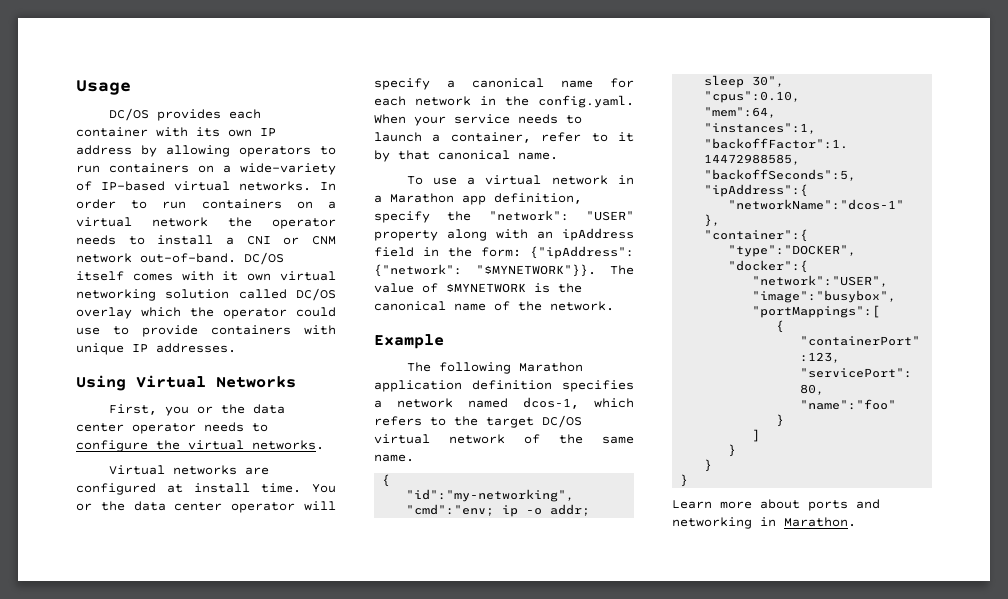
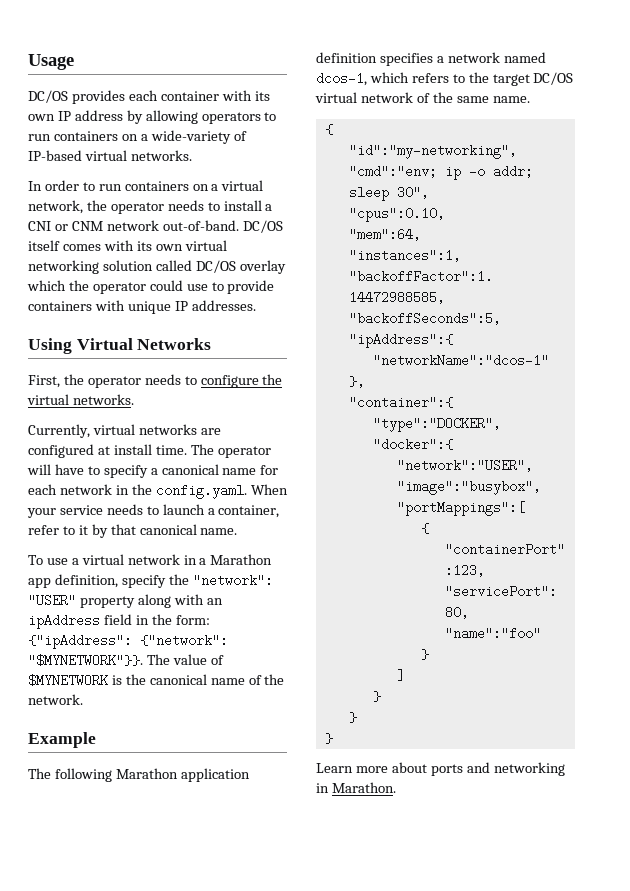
(311, 186) none -> (192, 155) //
[152,217,208,227] network -> [28,200,83,214] network,
[222,271,239,281] it -> [136,241,152,251] its
[164,404,285,416] [76,423,124,432] you or the data center -> [63,374,84,385] the
[108,465,165,475] Virtual -> [28,424,135,438] Currently, virtual
[312,484,336,493] [76,501,336,513] You or the data center operator will -> [190,444,271,458] [27,464,100,475] The operator will have to

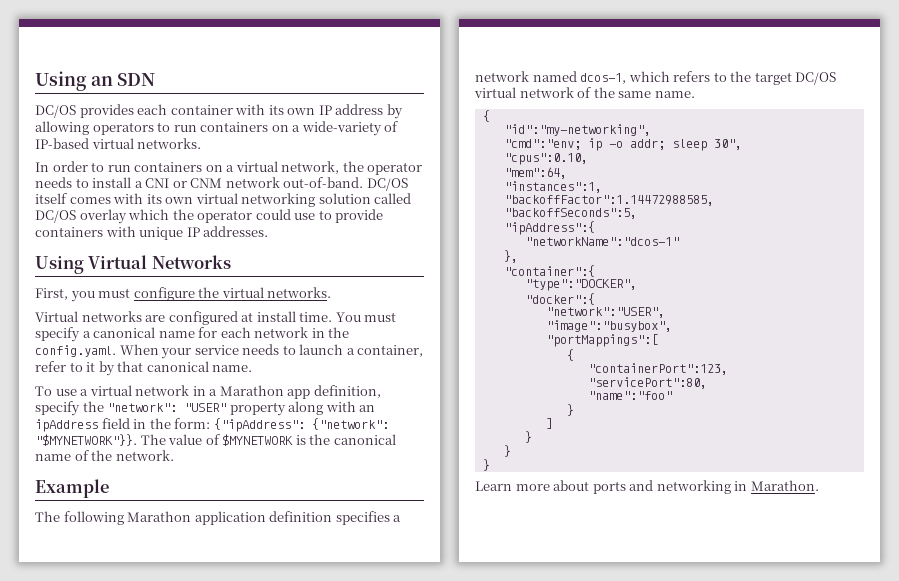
[28,54,74,70] Usage -> [35,71,156,91] Using an SDN
[63,374,197,388] the operator needs to -> [70,288,131,302] you must
[28,424,135,438] Currently, virtual -> [35,311,78,322] Virtual
[190,444,271,458] [27,464,100,475] The operator will have to -> [335,312,397,322] You must

